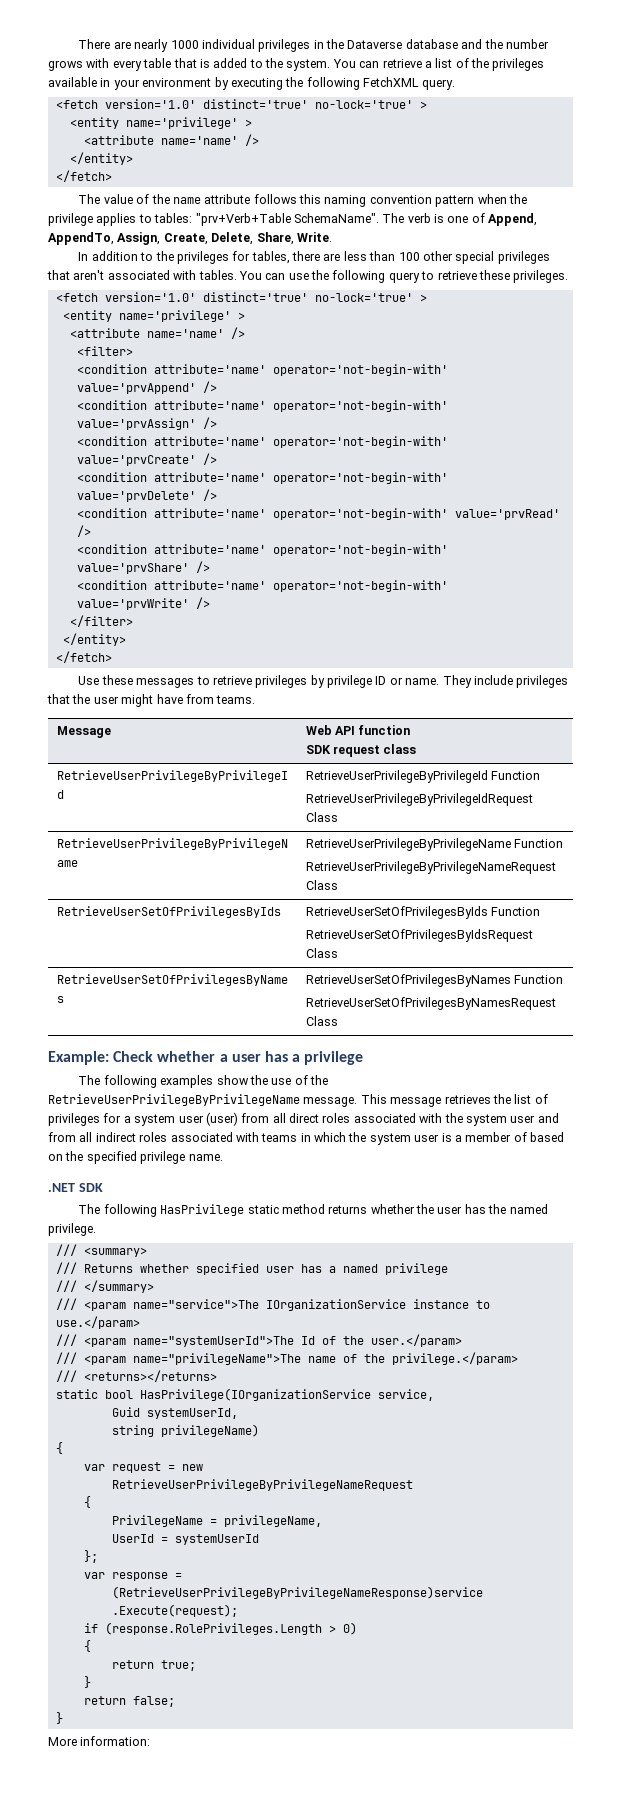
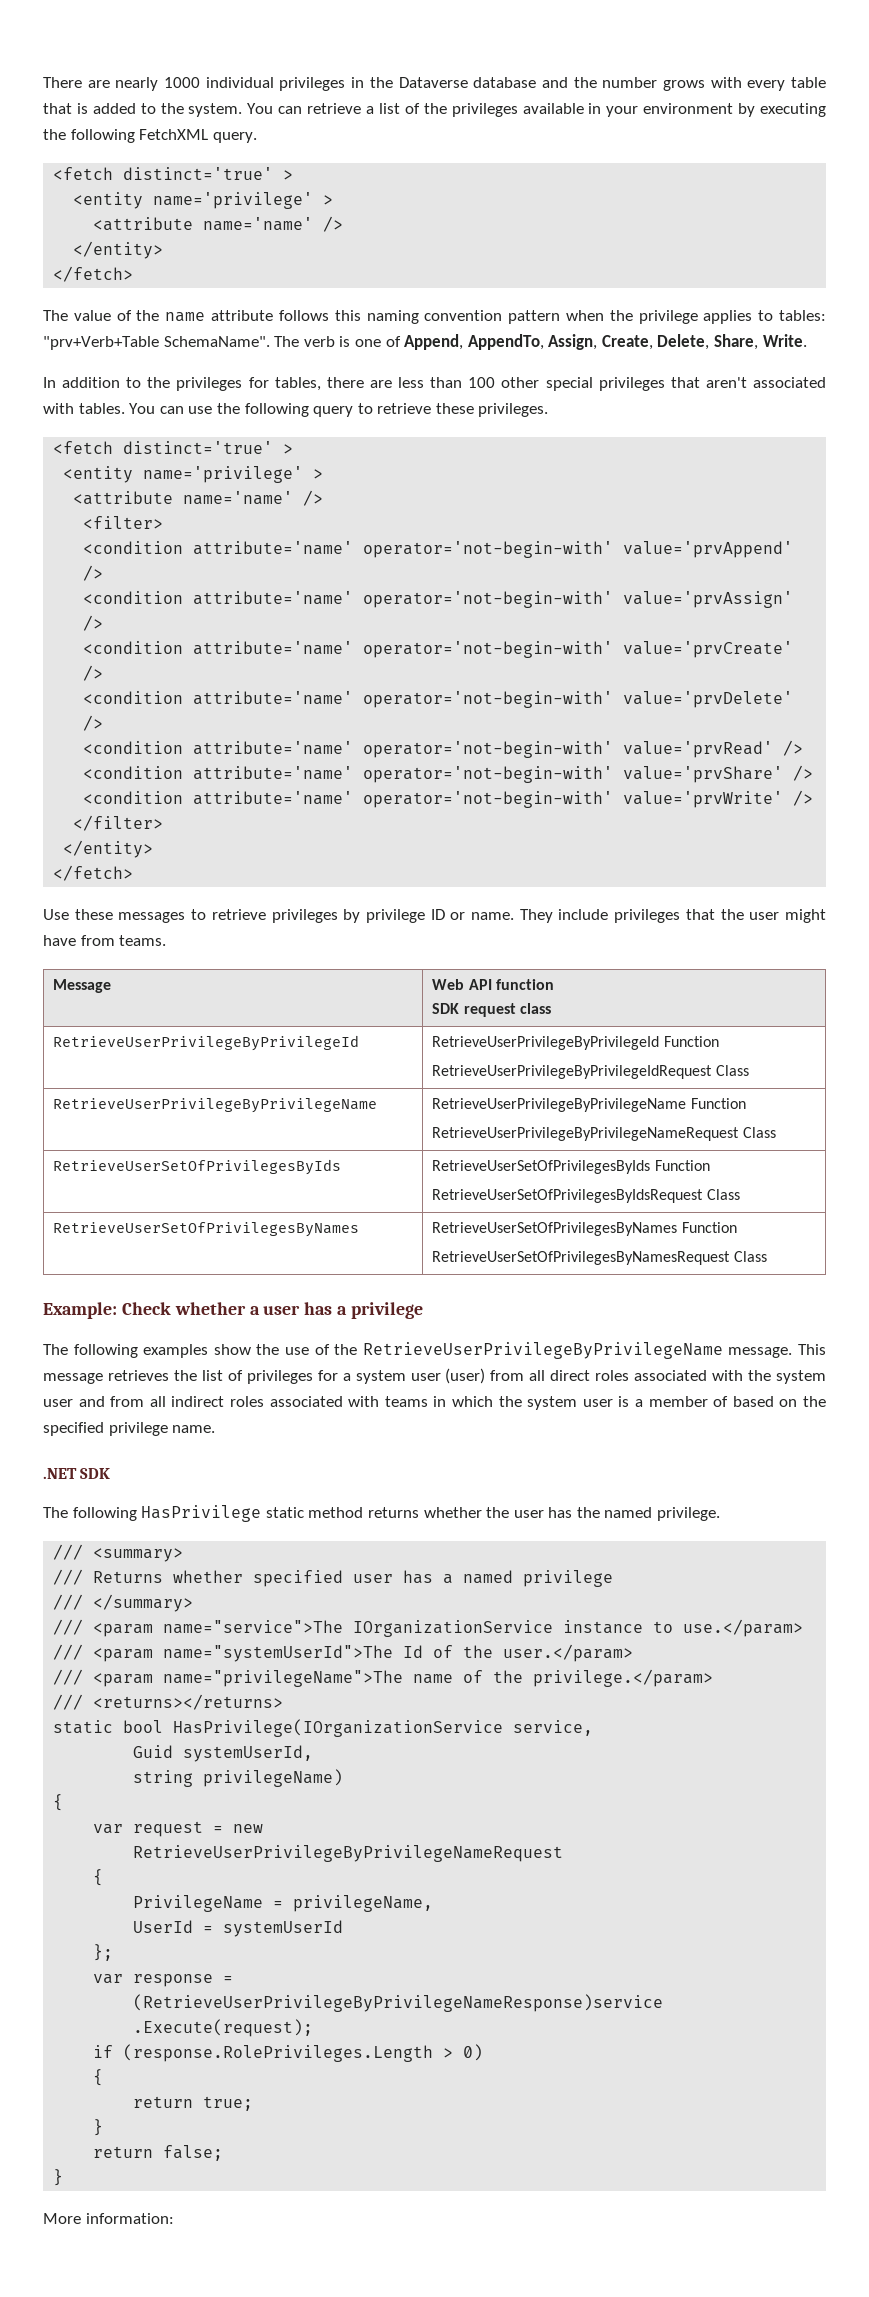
[104,99,413,109] version='1.0' distinct='true' no-lock='true' -> [123,167,274,180] distinct='true'
[104,292,413,302] version='1.0' distinct='true' no-lock='true' -> [123,441,274,454] distinct='true'

